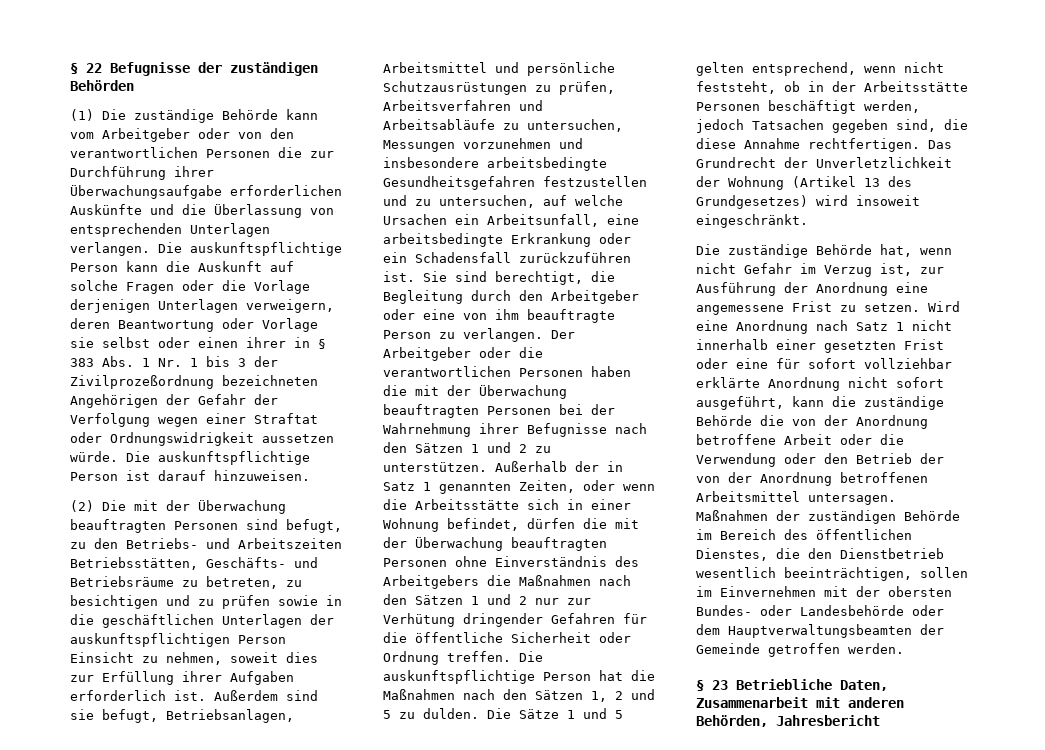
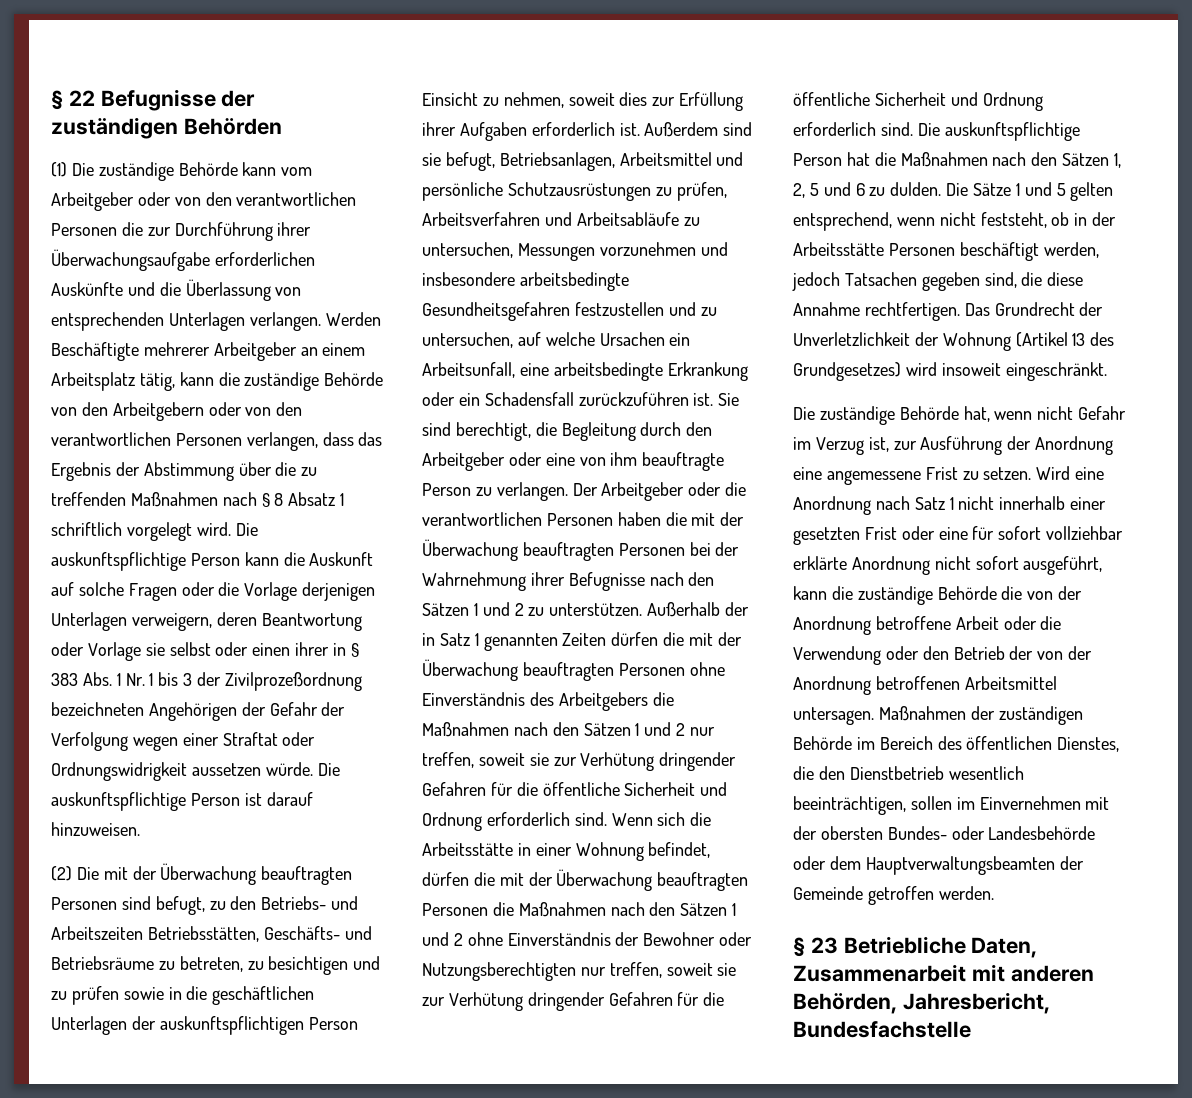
(150, 249) none -> [325,312,381,326] [51,342,366,361] [51,372,384,391] [51,402,303,421] [51,432,383,451] [51,462,318,481] [51,492,345,507] [51,522,231,541] Werden Beschäftigte mehrerer Arbeitgeber an einem Arbeitsplatz tätig, kann die zuständige Behörde von den Arbeitgebern oder von den verantwortlichen Personen verlangen, dass das Ergebnis der Abstimmung über die zu treffenden Maßnahmen nach § 8 Absatz 1 schriftlich vorgelegt wird.
[519,480,655,493] [383,499,631,510] [383,518,519,532] Zeiten, oder wenn die Arbeitsstätte sich in einer Wohnung befindet, -> [562,633,607,646] Zeiten
[567,598,591,605] [383,613,647,627] [383,632,631,643] [383,651,511,665] zur Verhütung dringender Gefahren für die öffentliche Sicherheit oder Ordnung treffen. -> [422,752,737,771] [422,782,728,796] [422,812,712,831] [422,842,711,861] [422,869,749,891] [422,902,737,917] [422,932,753,946] [422,962,737,981] [422,992,725,1011] [793,92,1043,111] [793,122,913,136] treffen, soweit sie zur Verhütung dringender Gefahren für die öffentliche Sicherheit und Ordnung erforderlich sind. Wenn sich die Arbeitsstätte in einer Wohnung befindet, dürfen die mit der Überwachung beauftragten Personen die Maßnahmen nach den Sätzen 1 und 2 ohne Einverständnis der Bewohner oder Nutzungsberechtigten nur treffen, soweit sie zur Verhütung dringender Gefahren für die öffentliche Sicherheit und Ordnung erforderlich sind.
[615,689,655,700] [383,710,391,719] 2 und 5 -> [793,182,865,198] 2, 5 und 6
[776,715,880,726] Jahresbericht -> [902,992,1050,1014] [793,1021,971,1038] Jahresbericht, Bundesfachstelle

